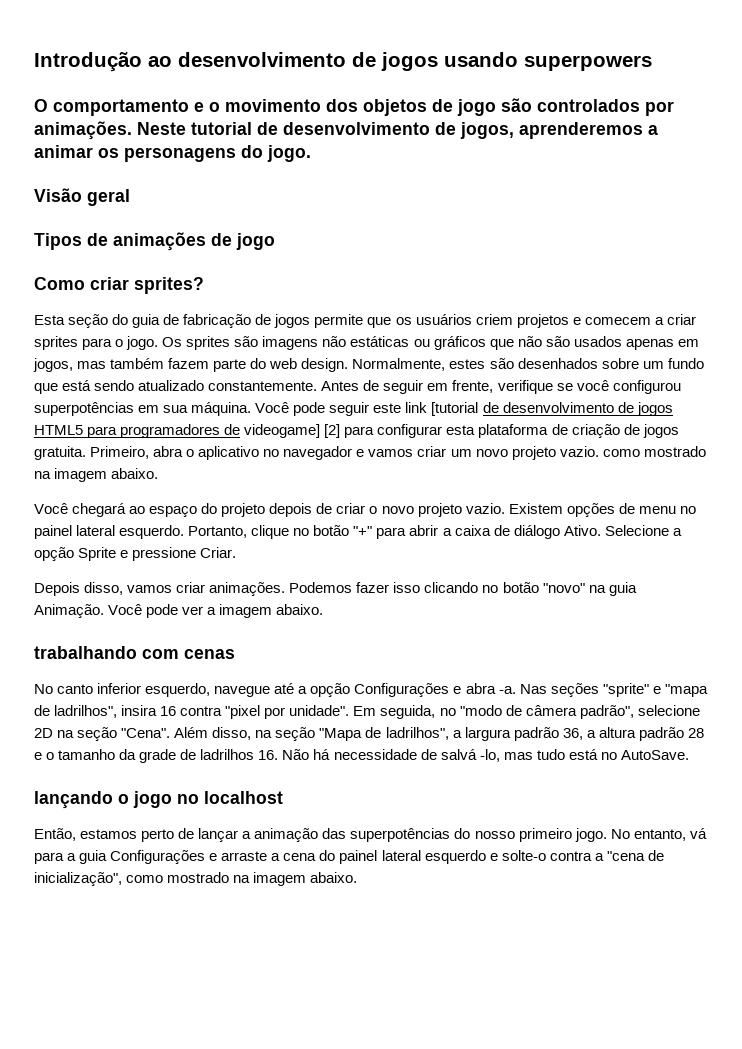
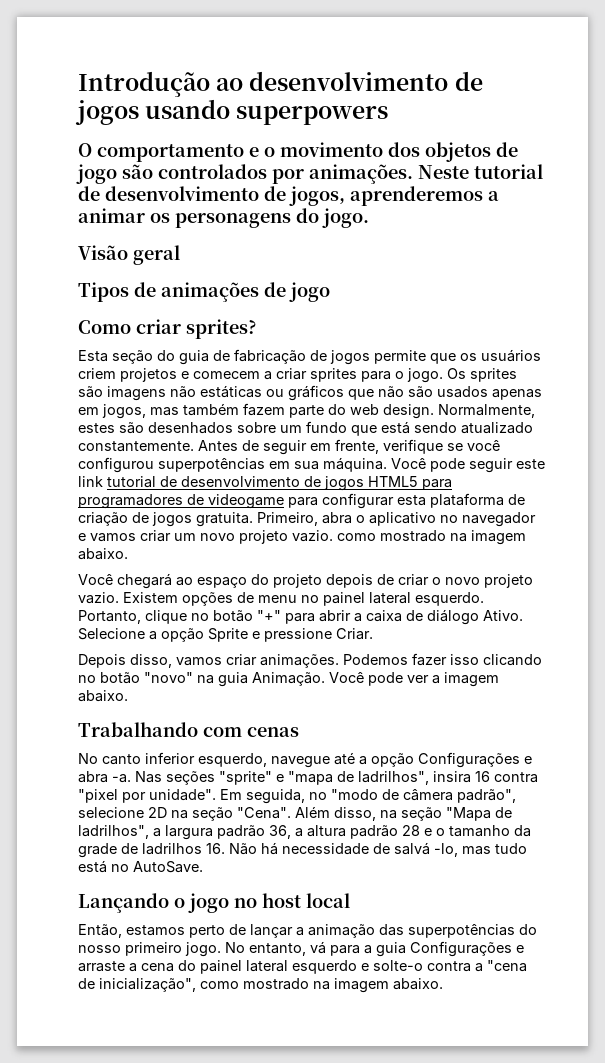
[431,402,479,416] [tutorial -> [107,476,156,488] tutorial
[244,424,341,438] videogame] [2] -> [208,494,284,509] videogame
[34,646,137,659] trabalhando -> [78,722,198,737] Trabalhando
[34,791,113,809] lançando -> [78,893,169,913] Lançando
[204,791,283,804] localhost -> [262,893,350,908] host local

